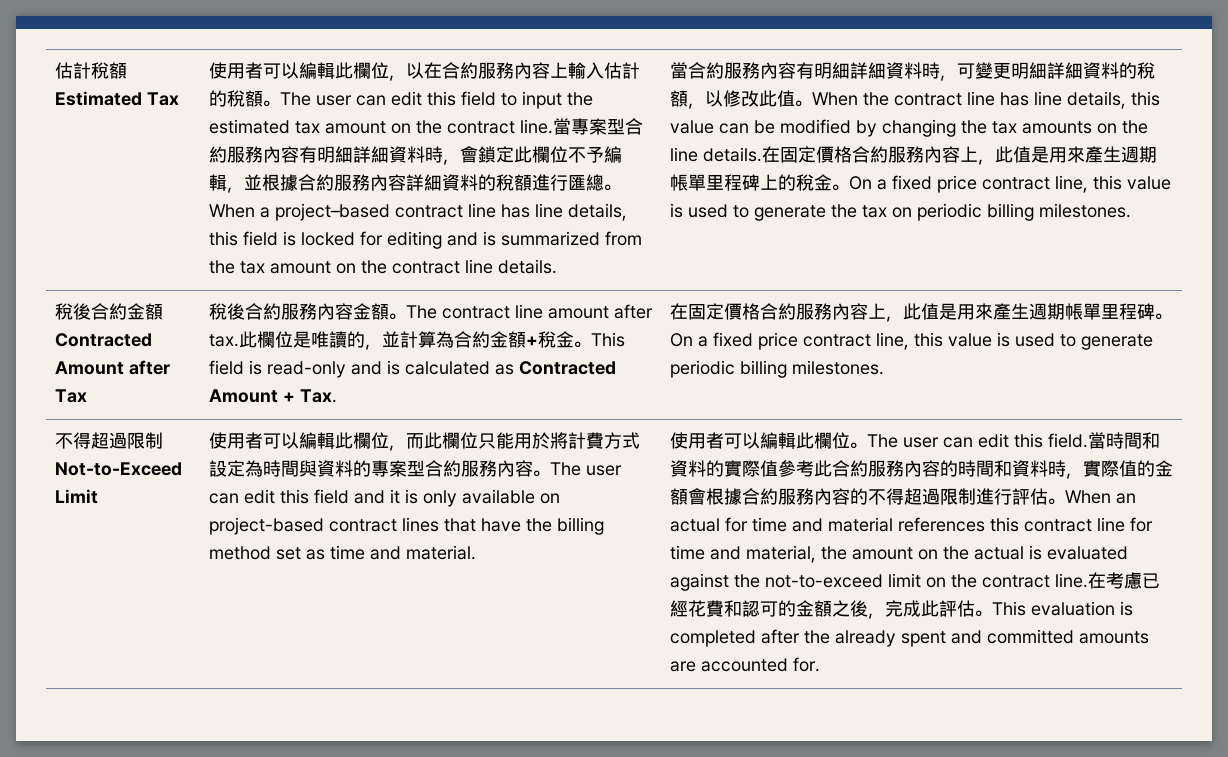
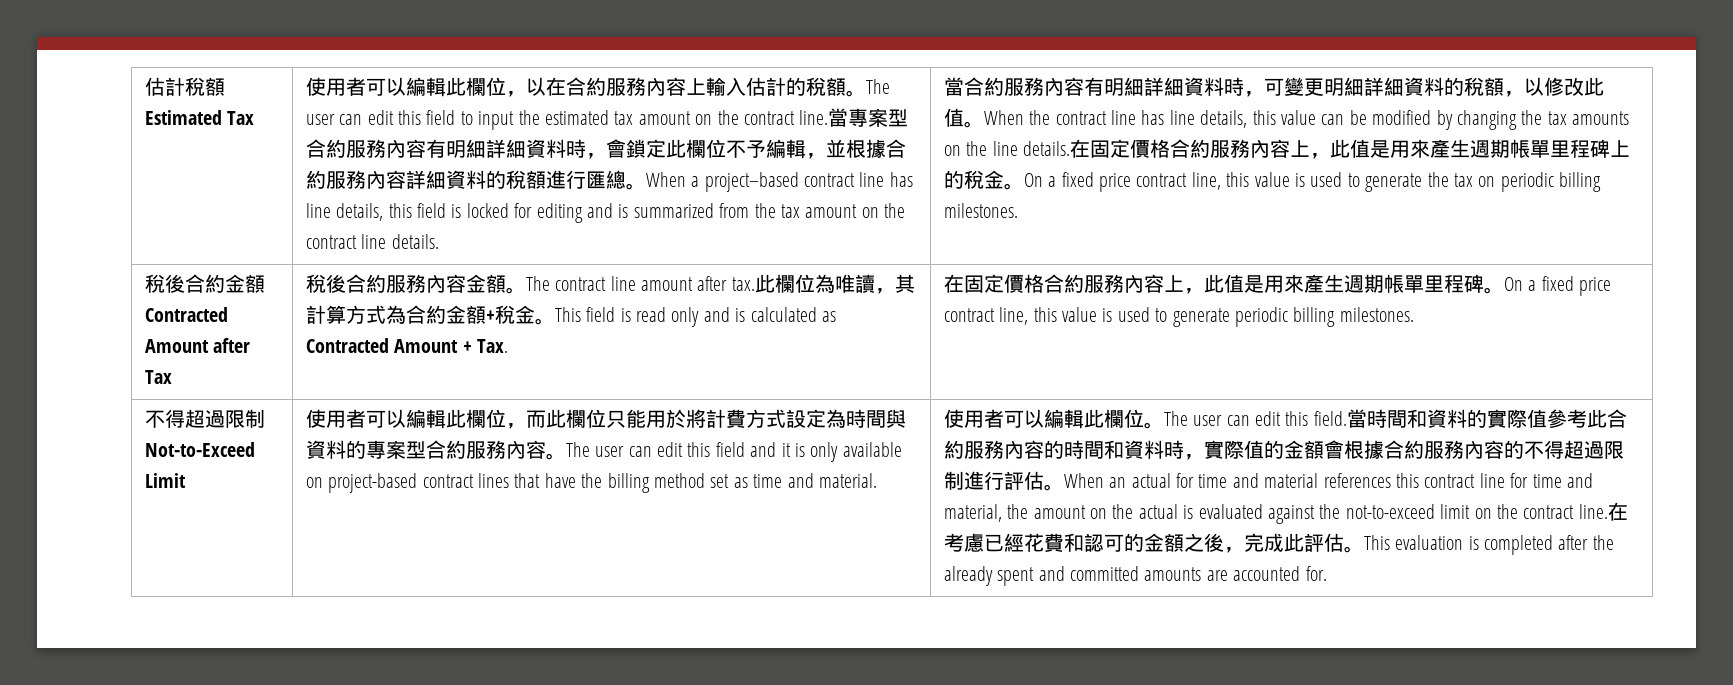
[292,331,436,350] 是唯讀的，並計算 -> [814,274,915,294] [305,305,386,324] 為唯讀，其計算方式
[266,361,346,378] read-only -> [635,307,700,327] read only

